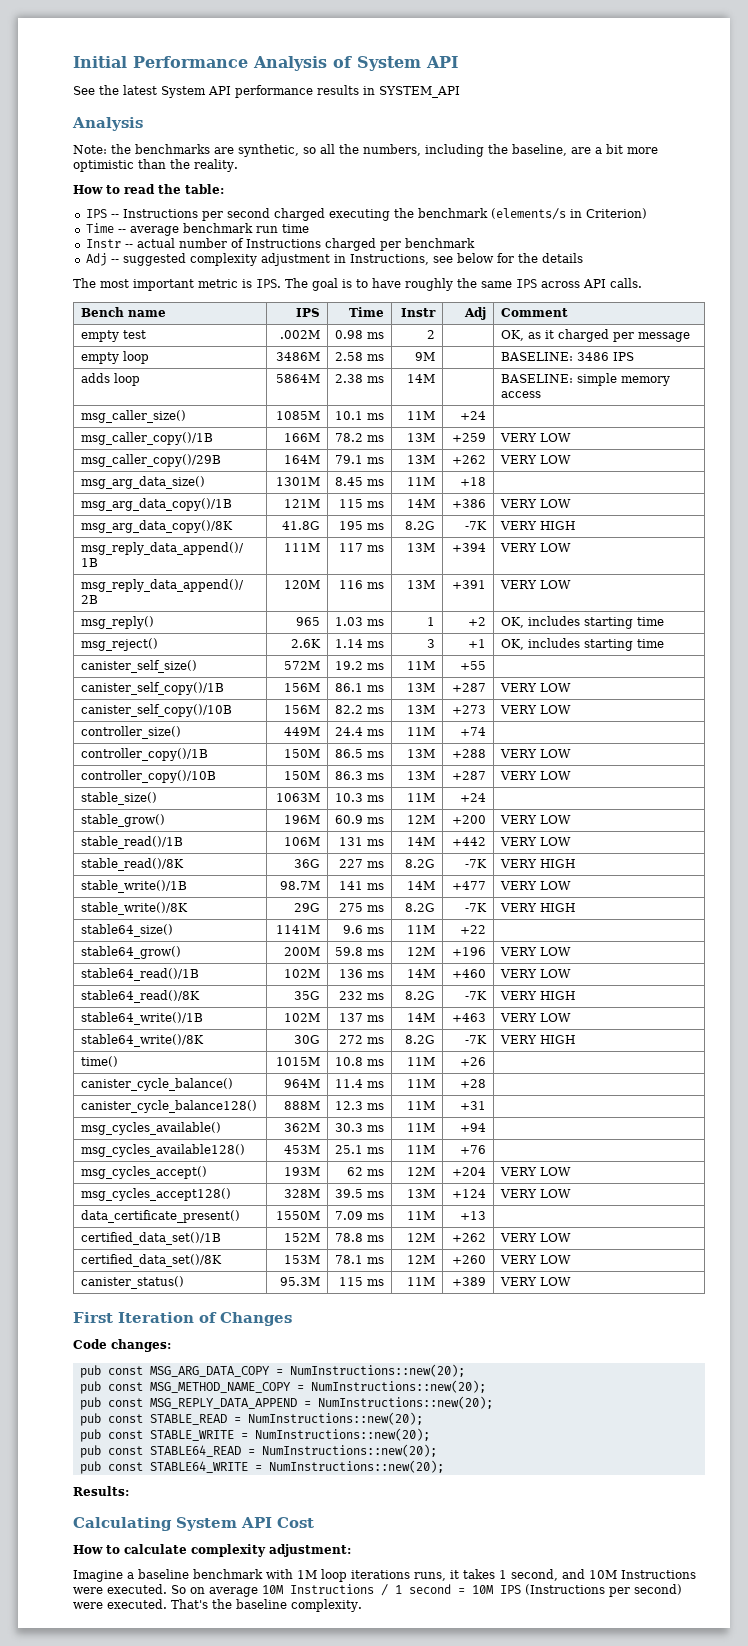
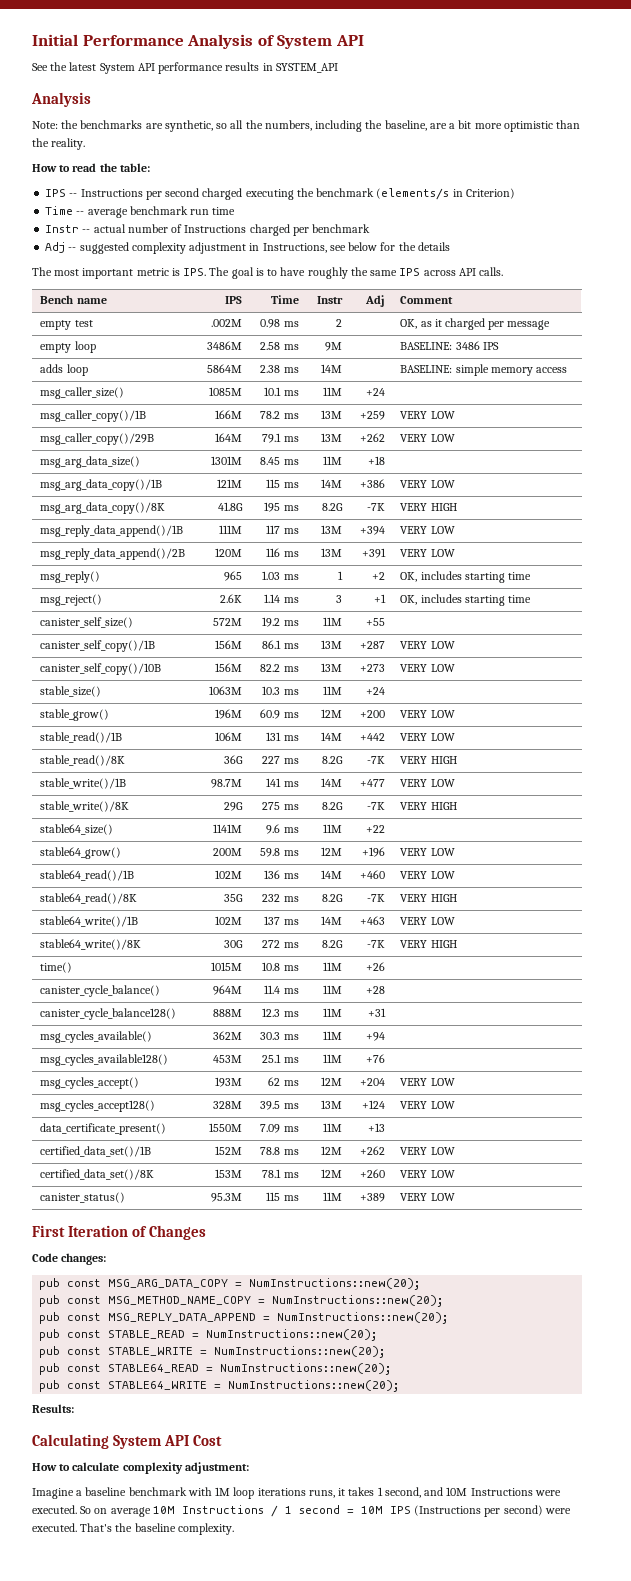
[80,726,181,739] [284,727,321,736] [335,727,385,736] [407,727,436,736] [460,727,487,736] [80,748,208,761] [284,749,321,758] [335,749,385,758] [407,749,436,758] [452,749,487,758] [499,749,571,758] [80,770,216,783] [284,771,321,780] [335,771,385,780] [407,771,436,780] [452,771,487,780] [499,771,571,780] // controller_size() | 449M | 24.4 ms | 11M | +74 | // controller_copy()/1B | 150M | 86.5 ms | 13M | +288 | VERY LOW // controller_copy()/10B | 150M | 86.3 ms | 13M | +287 | VERY LOW -> (455, 668) none

